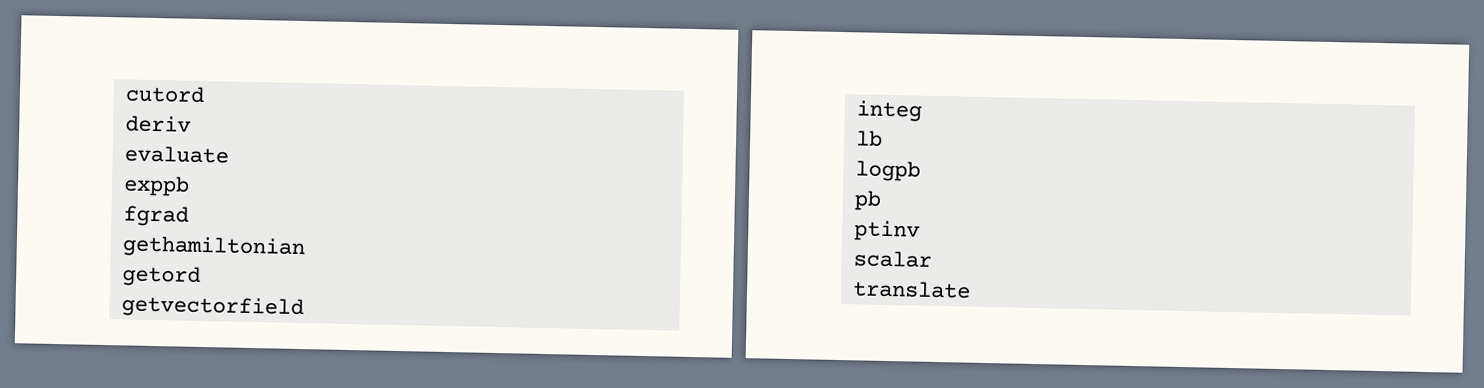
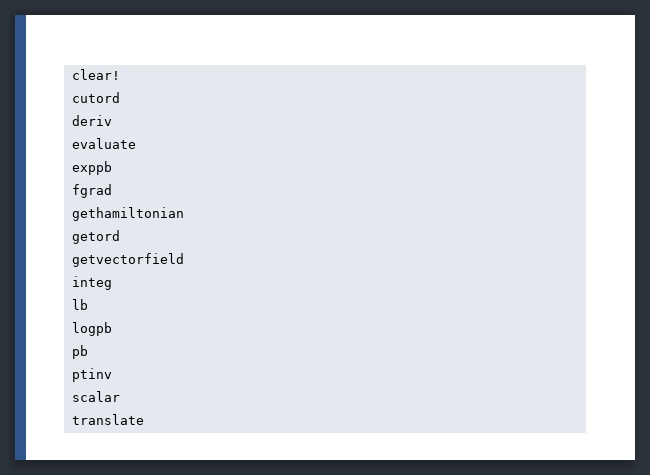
(125, 94) none -> [72,69,121,80] clear! //

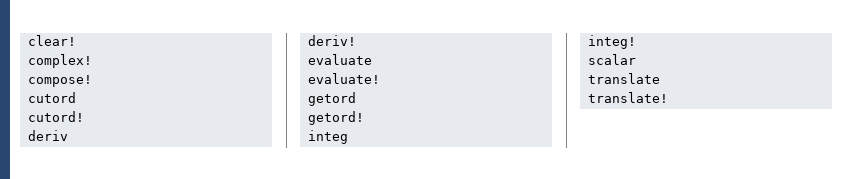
(121, 74) none -> [28,54,93,68] [28,75,93,87] // complex! // compose!
(121, 97) none -> [28,111,85,122] // cutord!
(113, 120) none -> [308,35,357,46] // deriv!
[72,161,113,175] [72,184,113,198] [72,207,185,221] exppb // fgrad // gethamiltonian -> [308,73,381,84] evaluate!
[72,253,185,267] getvectorfield -> [308,111,365,125] getord!
[72,299,89,310] [72,322,113,336] [72,345,89,359] [72,368,113,382] lb // logpb // pb // ptinv -> [588,35,637,49] integ!
(145, 419) none -> [588,92,669,103] // translate!

